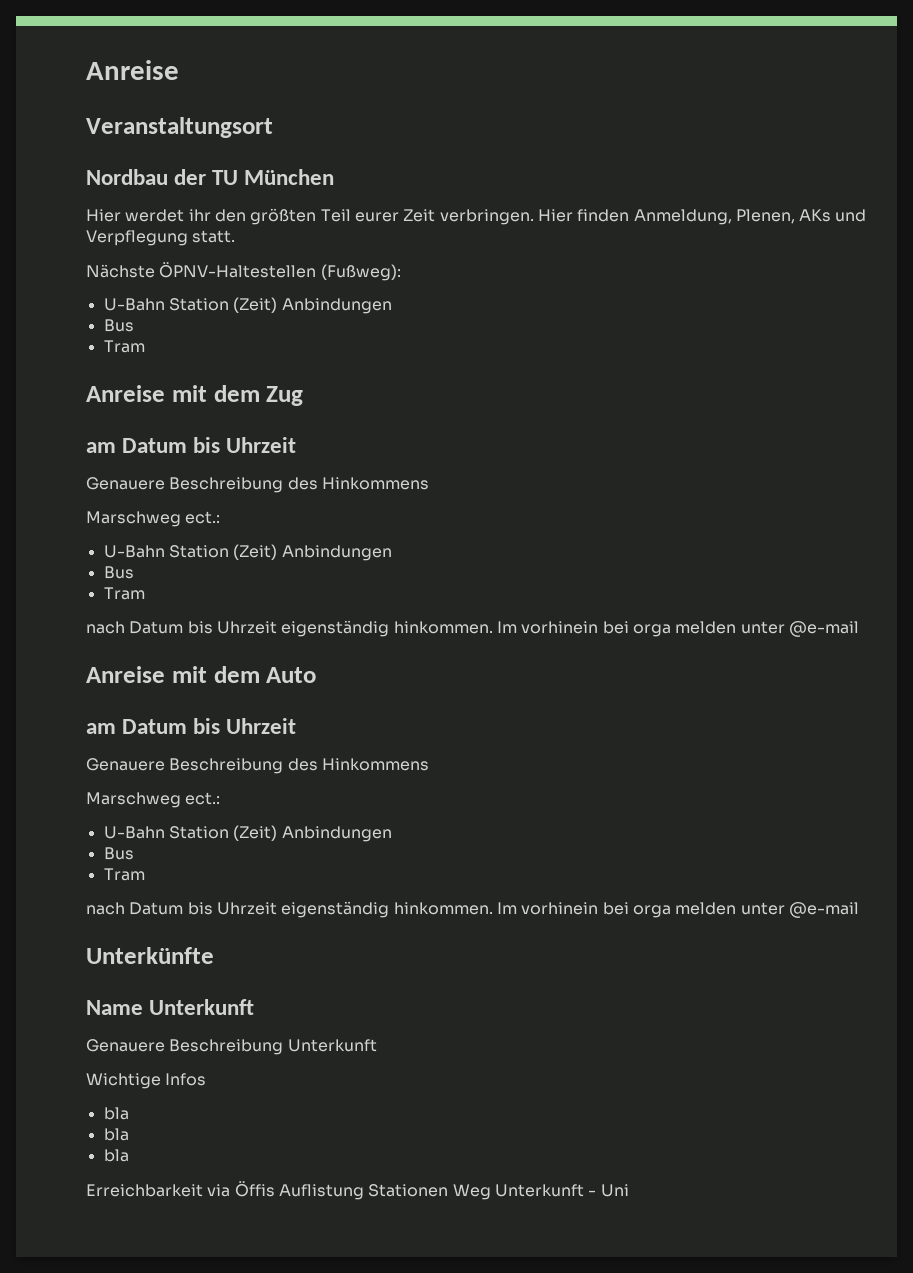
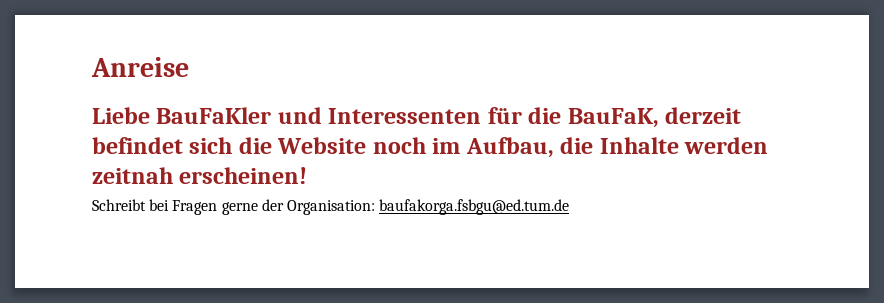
[86,117,273,138] [86,169,335,185] [86,208,867,225] [86,230,236,246] [86,262,401,281] [103,297,392,314] [103,319,134,332] [103,340,145,353] [86,385,304,406] [86,437,297,453] [86,477,429,493] [86,511,221,527] [103,544,392,561] [103,566,134,579] [103,587,145,600] [86,620,859,637] [86,666,317,683] [86,718,297,734] [86,758,429,774] [86,792,221,808] [103,825,392,842] [103,847,134,860] [103,868,145,881] [86,901,859,918] [86,947,214,964] [86,999,255,1015] [86,1039,377,1055] [86,1073,207,1089] [103,1107,129,1120] [103,1128,129,1141] [103,1149,129,1162] [86,1181,629,1200] Veranstaltungsort // Nordbau der TU München // Hier werdet ihr den größten Teil eurer Zeit verbringen. Hier finden Anmeldung, Plenen, AKs und Verpflegung statt. // Nächste ÖPNV-Haltestellen (Fußweg): // U-Bahn Station (Zeit) Anbindungen // Bus // Tram // Anreise mit dem Zug // am Datum bis Uhrzeit // Genauere Beschreibung des Hinkommens // Marschweg ect.: // U-Bahn Station (Zeit) Anbindungen // Bus // Tram // nach Datum bis Uhrzeit eigenständig hinkommen. Im vorhinein bei orga melden unter @e-mail // Anreise mit dem Auto // am Datum bis Uhrzeit // Genauere Beschreibung des Hinkommens // Marschweg ect.: // U-Bahn Station (Zeit) Anbindungen // Bus // Tram // nach Datum bis Uhrzeit eigenständig hinkommen. Im vorhinein bei orga melden unter @e-mail // Unterkünfte // Name Unterkunft // Genauere Beschreibung Unterkunft // Wichtige Infos // bla // bla // bla // Erreichbarkeit via Öffis Auflistung Stationen Weg Unterkunft - Uni -> [92,107,742,128] [92,137,769,158] [92,167,308,184] [92,199,570,215] Liebe BauFaKler und Interessenten für die BauFaK, derzeit befindet sich die Website noch im Aufbau, die Inhalte werden zeitnah erscheinen! // Schreibt bei Fragen gerne der Organisation: baufakorga.fsbgu@ed.tum.de

